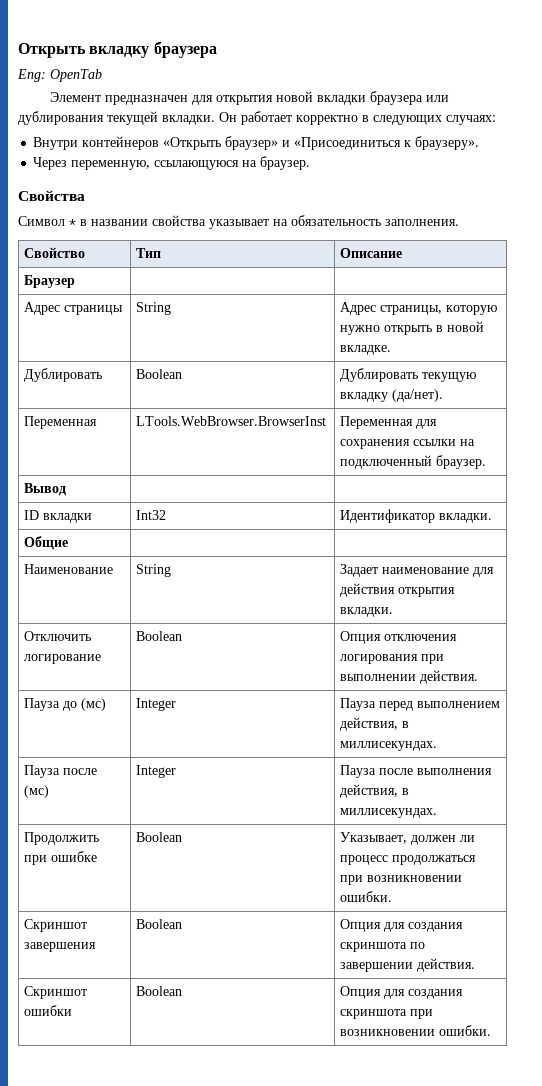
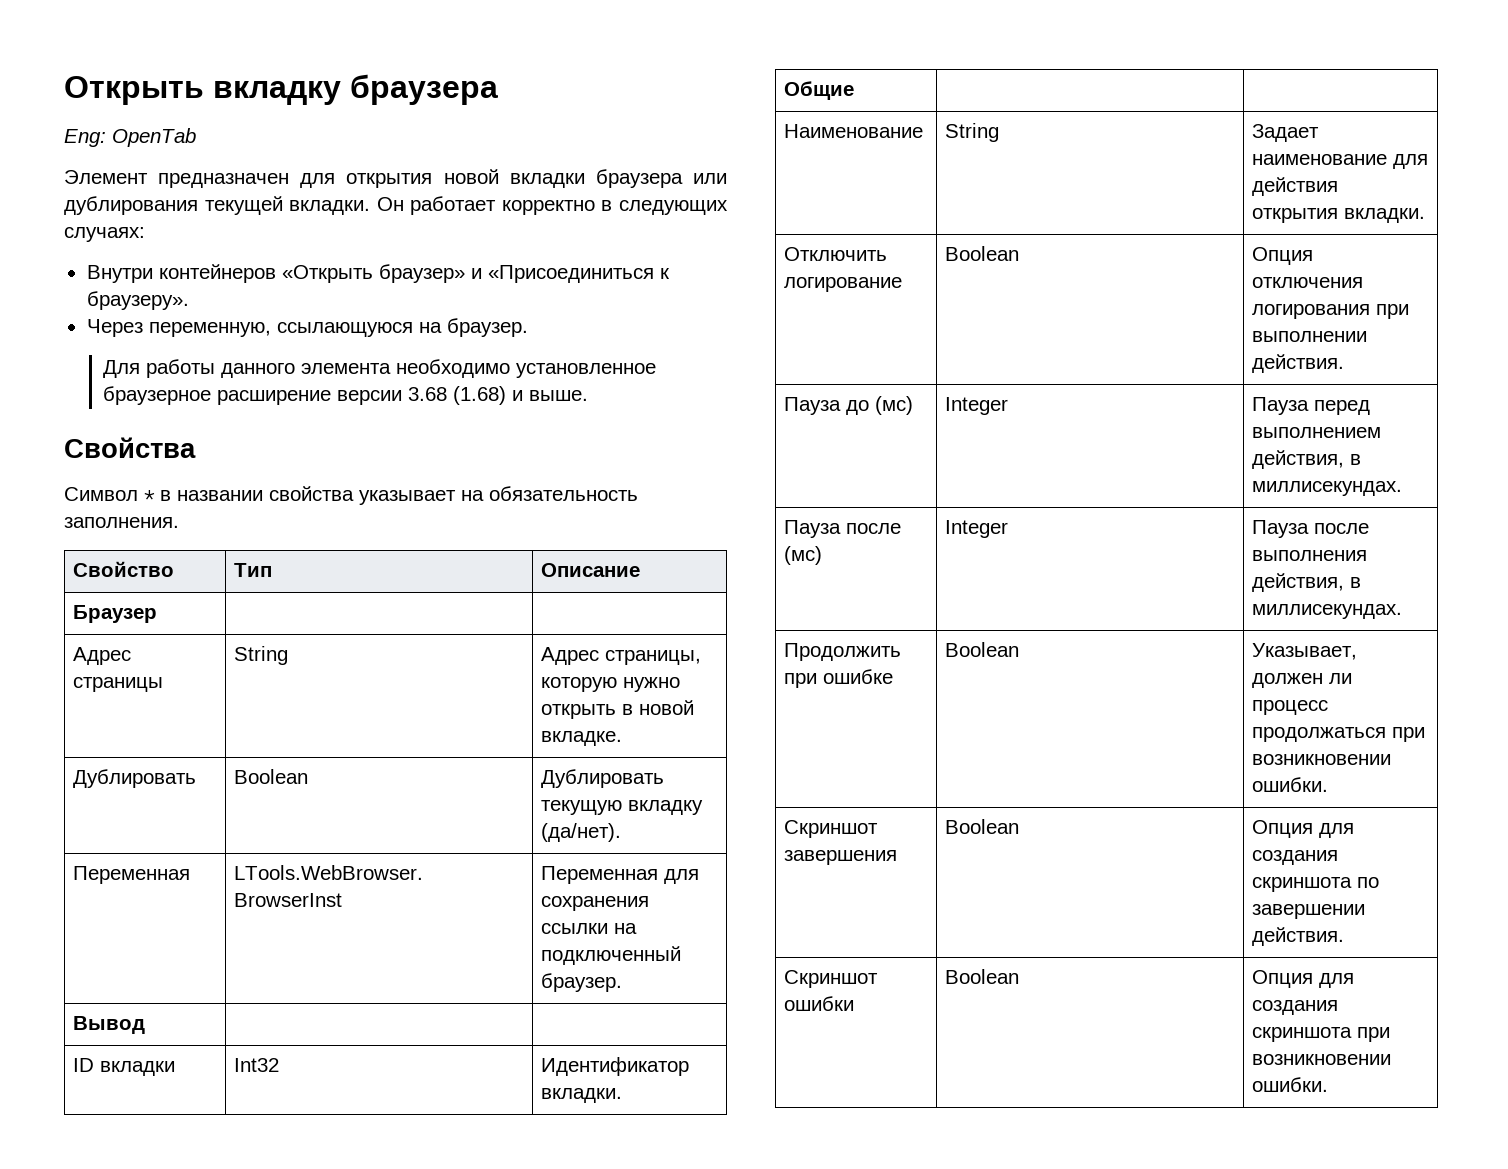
(311, 163) none -> [103,359,657,378] [103,386,589,405] // Для работы данного элемента необходимо установленное браузерное расширение версии 3.68 (1.68) и выше.

